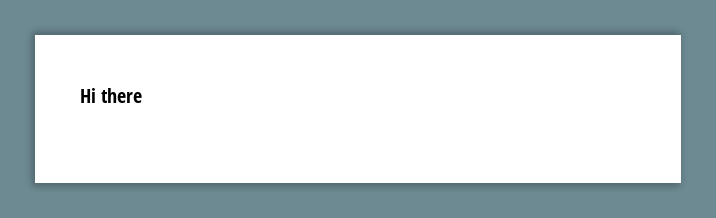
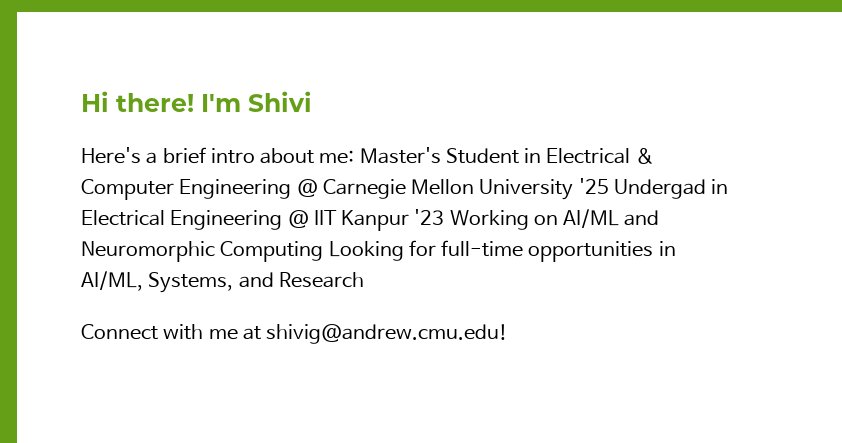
[101,88,143,103] there -> [116,91,312,112] [81,147,654,164] [81,178,729,200] [81,209,660,231] [81,240,676,262] [81,271,364,293] [81,324,509,344] there! I'm Shivi // Here's a brief intro about me: Master's Student in Electrical & Computer Engineering @ Carnegie Mellon University '25 Undergad in Electrical Engineering @ IIT Kanpur '23 Working on AI/ML and Neuromorphic Computing Looking for full-time opportunities in AI/ML, Systems, and Research // Connect with me at shivig@andrew.cmu.edu!

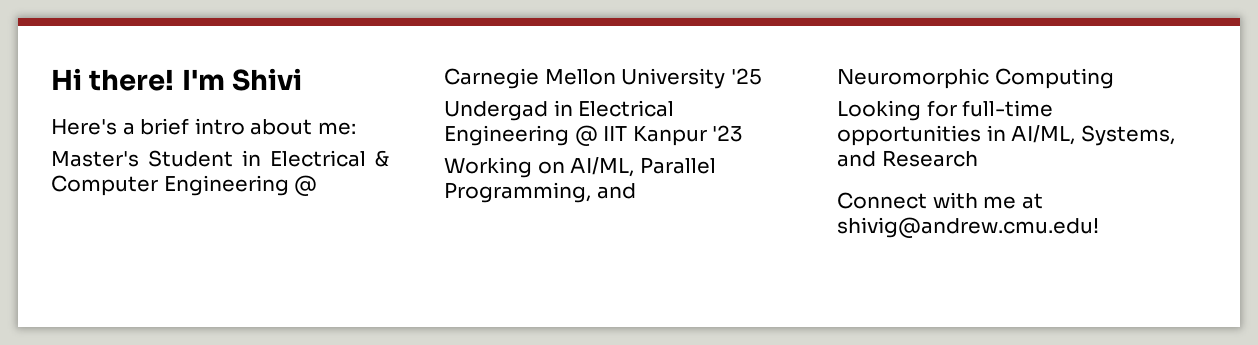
(355, 157) none -> (356, 128) //
(609, 186) none -> (762, 76) //
(445, 217) none -> (744, 133) //
[563,209,620,228] AI/ML -> [570,157,716,177] [444,182,591,203] AI/ML, Parallel Programming,
(324, 251) none -> (1114, 78) //

